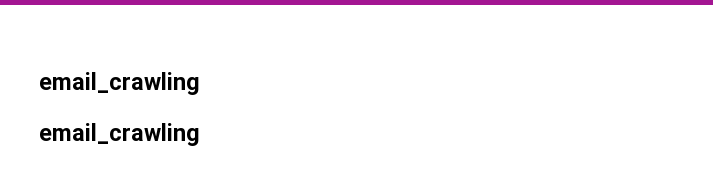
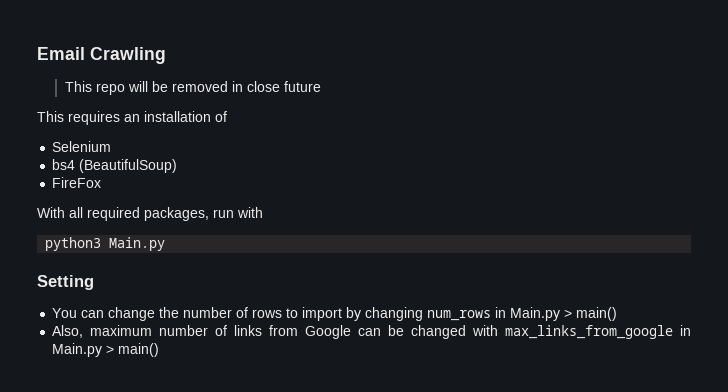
[39,72,200,95] [39,123,200,146] email_crawling // email_crawling -> [37,47,166,64] [64,81,321,95] [37,111,227,125] [52,141,112,152] [52,159,178,173] [52,177,102,188] [37,207,263,221] [45,237,166,251] [37,275,94,290] [52,307,618,321] [52,325,692,339] [52,343,160,357] Email Crawling // This repo will be removed in close future // This requires an installation of // Selenium // bs4 (BeautifulSoup) // FireFox // With all required packages, run with // python3 Main.py // Setting // You can change the number of rows to import by changing num_rows in Main.py > main() // Also, maximum number of links from Google can be changed with max_links_from_google in Main.py > main()

